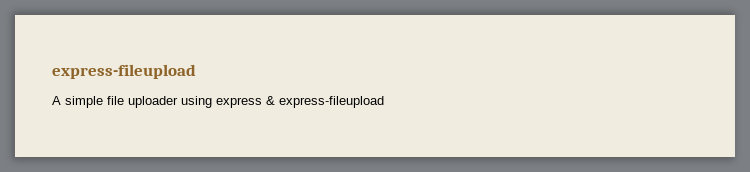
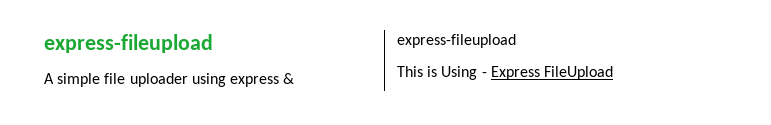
(384, 102) none -> [397,66,613,80] // This is Using - Express FileUpload

